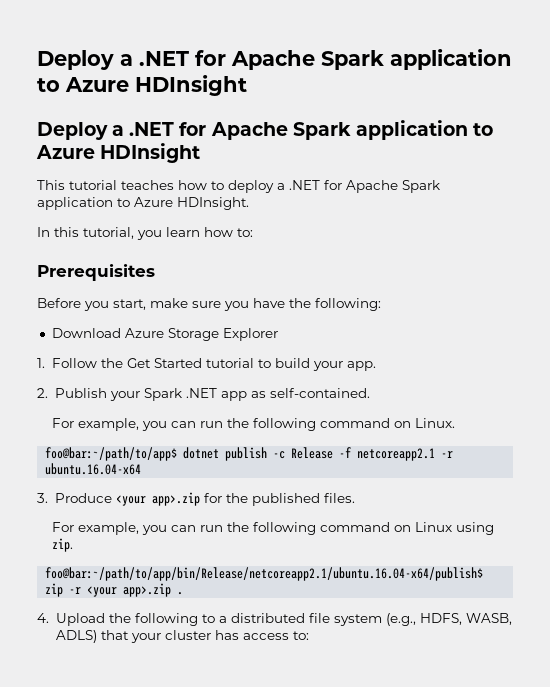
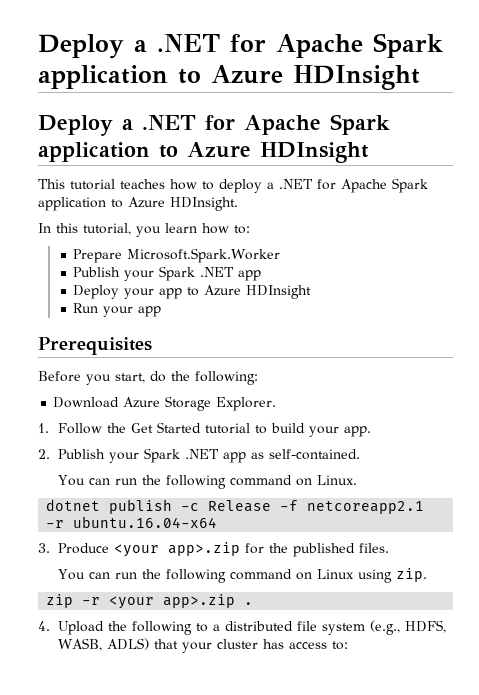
(253, 232) none -> [73,248,281,263] [73,266,262,281] [73,285,312,299] [73,303,162,317] // Prepare Microsoft.Spark.Worker // Publish your Spark .NET app // Deploy your app to Azure HDInsight // Run your app
[150,298,285,311] make sure you have -> [150,371,166,382] do
[222,328,278,341] Explorer -> [216,397,277,411] Explorer.
[52,418,168,431] For example, you -> [58,475,86,486] You
[45,447,178,461] foo@bar:~/path/to/app$ -> (358, 480) none
[52,522,168,535] For example, you -> [58,569,86,580] You
[45,567,484,581] foo@bar:~/path/to/app/bin/Release/netcoreapp2.1/ubuntu.16.04-x64/publish$ -> (428, 575) none

